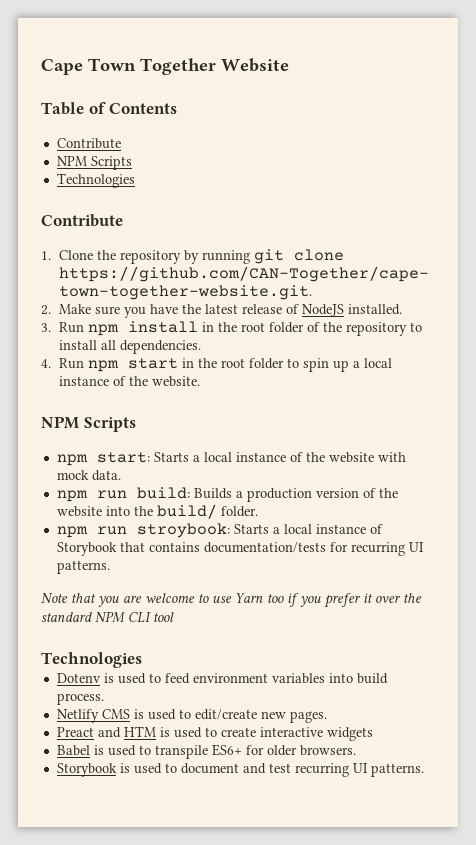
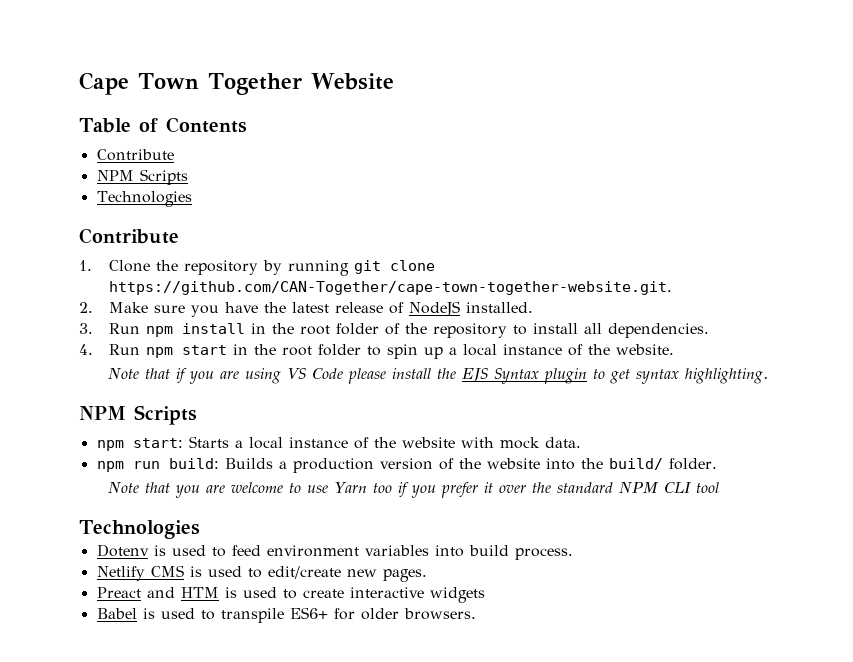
(200, 381) none -> [108,368,769,384] // Note that if you are using VS Code please install the EJS Syntax plugin to get syntax highlighting.
[56,523,383,538] [56,542,424,556] [56,560,110,574] // npm run stroybook: Starts a local instance of Storybook that contains documentation/tests for recurring UI patterns. -> (717, 464) none
[56,763,424,777] // Storybook is used to document and test recurring UI patterns. -> (476, 614) none

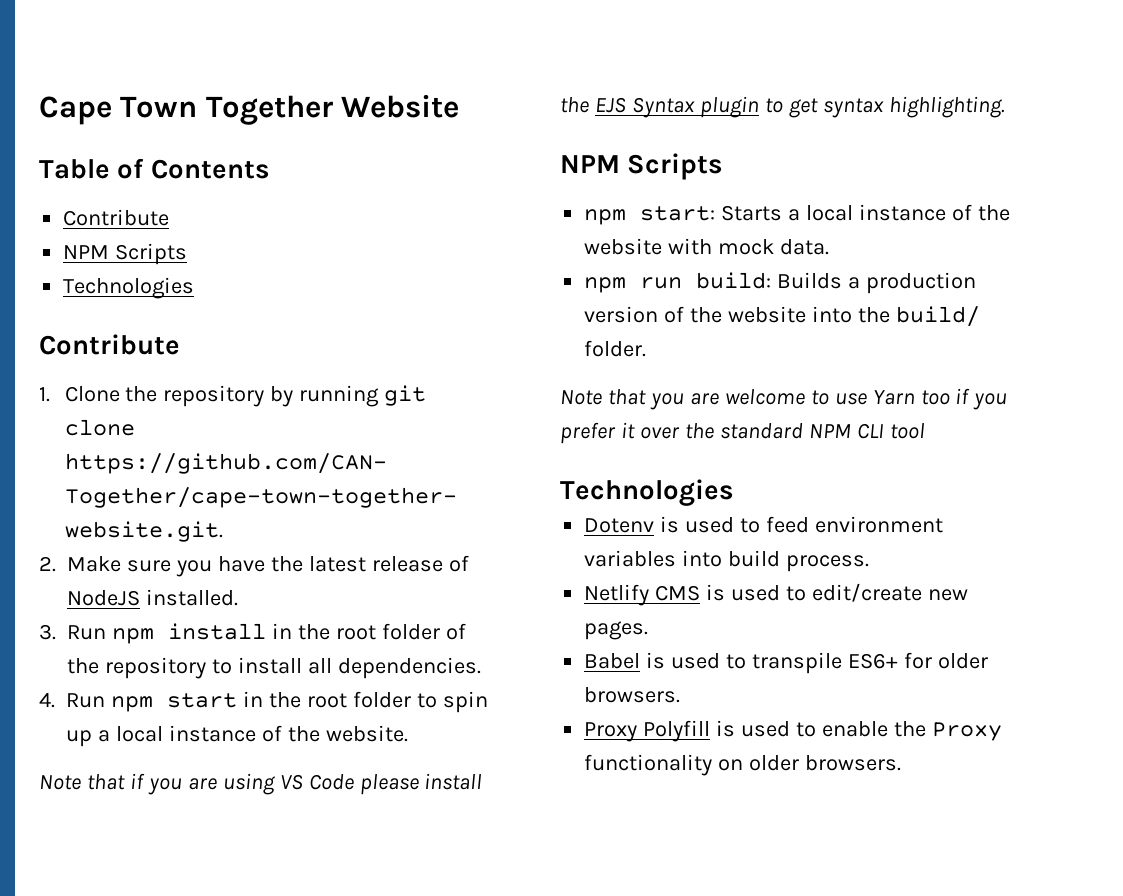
[96,587,485,603] // Preact and HTM is used to create interactive widgets -> (649, 630) none
(476, 614) none -> [584,720,1002,742] [584,754,902,776] // Proxy Polyfill is used to enable the Proxy functionality on older browsers.

